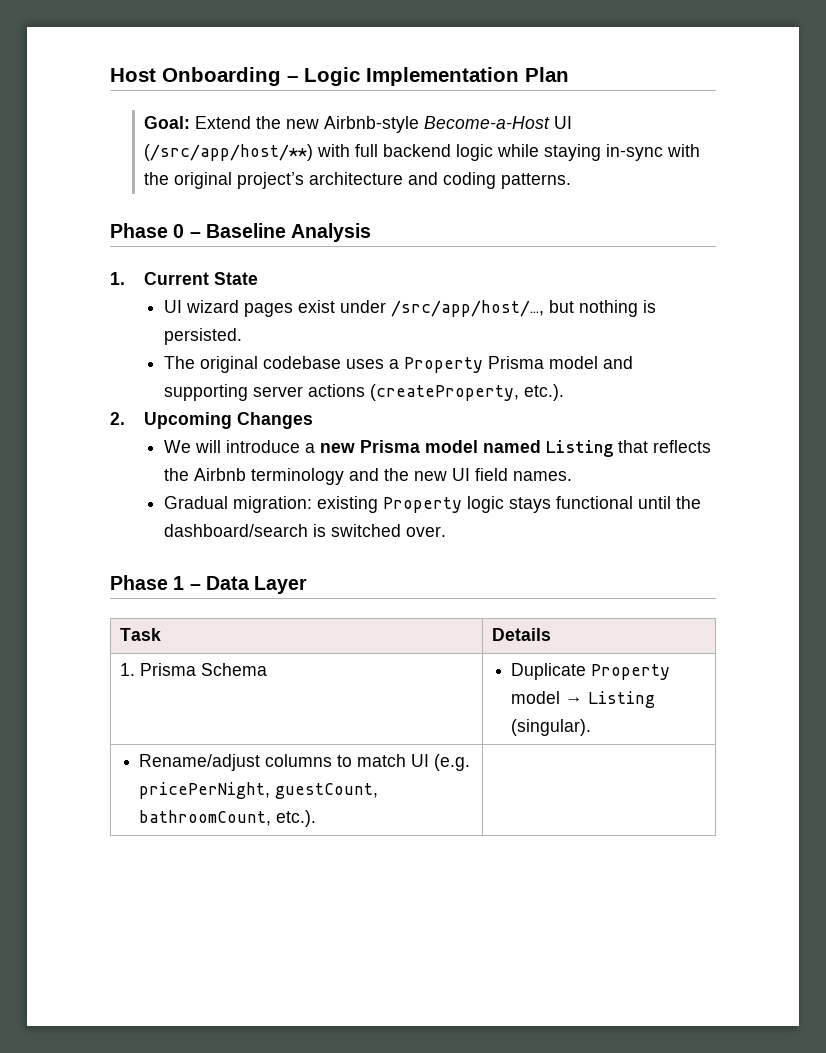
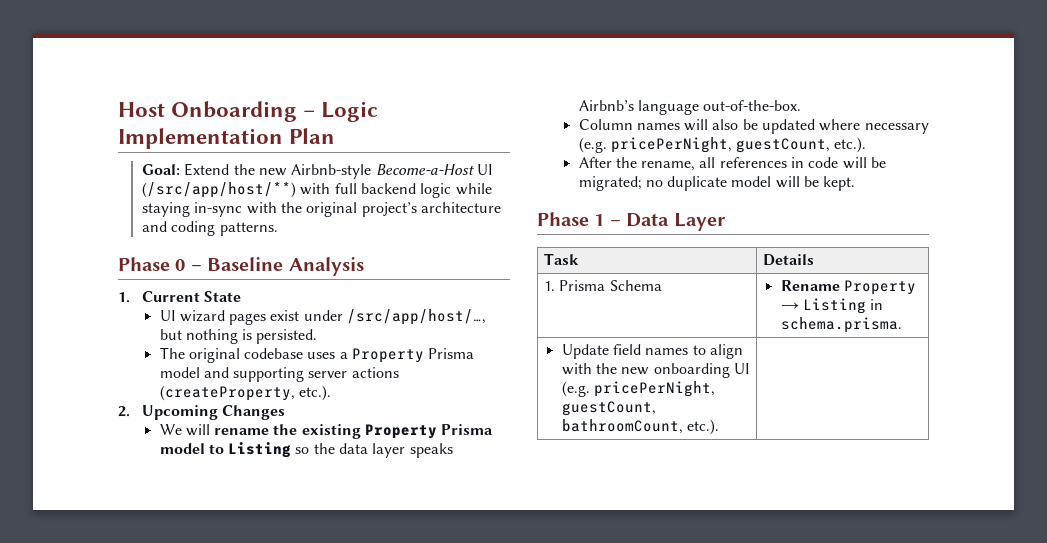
[225,440,711,457] [163,468,572,485] [163,496,701,513] [163,524,446,537] introduce a new Prisma model named Listing that reflects the Airbnb terminology and the new UI field names. // Gradual migration: existing Property logic stays functional until the dashboard/search is switched over. -> [214,424,494,439] [159,442,453,458] [578,100,802,115] [578,119,929,134] [578,137,867,153] [578,157,887,171] [578,176,856,191] rename the existing Property Prisma model to Listing so the data layer speaks Airbnb’s language out-of-the-box. // Column names will also be updated where necessary (e.g. pricePerNight, guestCount, etc.). // After the rename, all references in code will be migrated; no duplicate model will be kept.
[511,663,671,680] [511,691,656,708] [511,719,592,736] [139,754,407,771] Duplicate Property model → Listing (singular). // Rename/adjust columns to match -> [780,280,916,295] [780,298,884,314] [780,317,902,333] [561,344,743,359] [561,363,730,378] Rename Property → Listing in schema.prisma. // Update field names to align with the new onboarding

